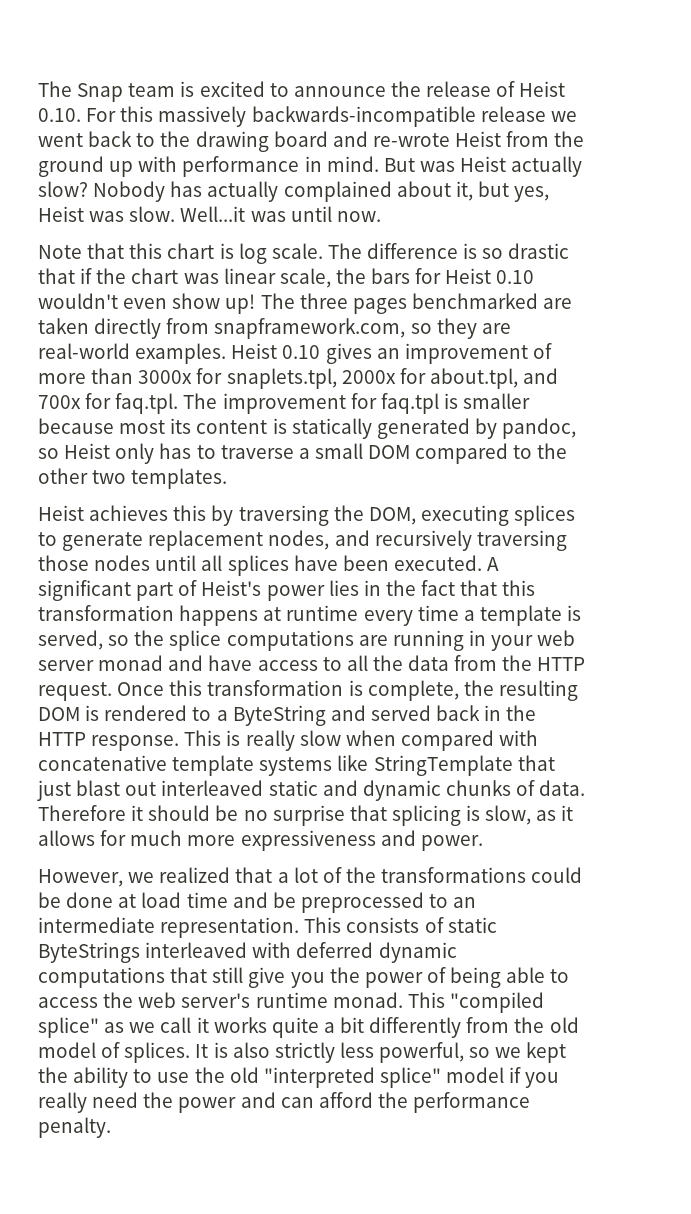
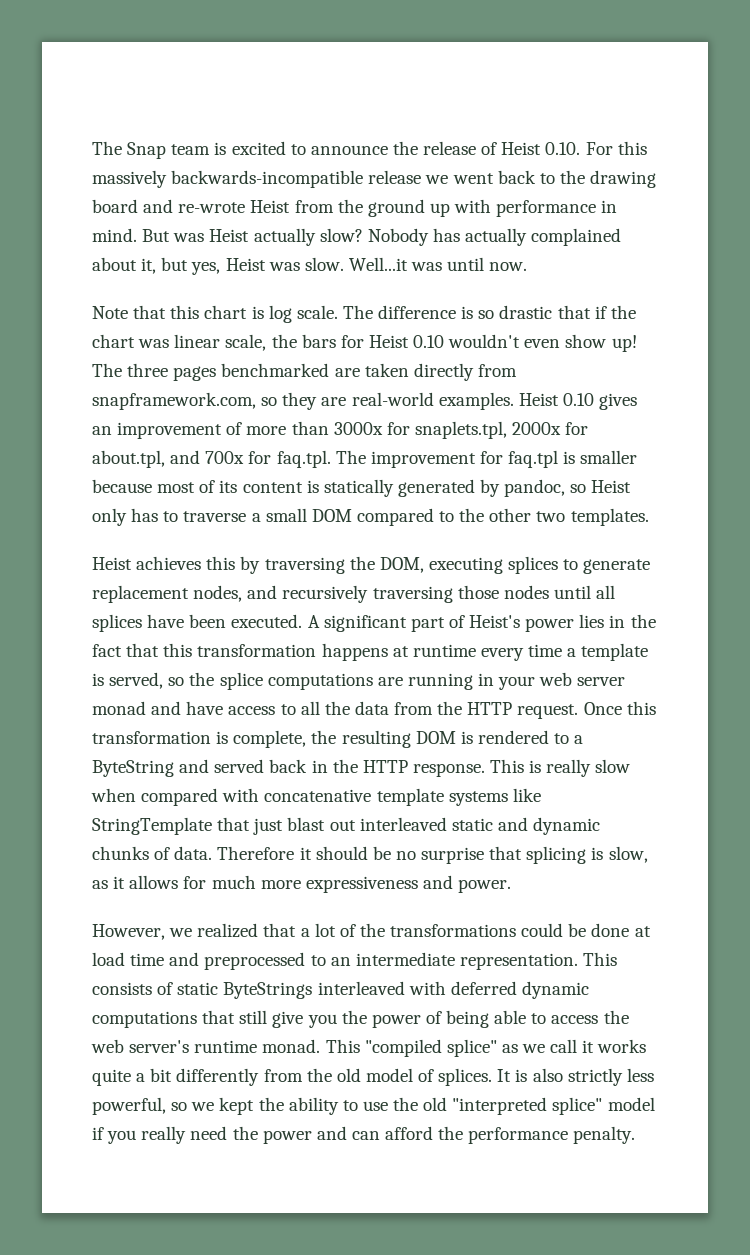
(166, 427) none -> [199,480,216,493] of
[272,892,296,908] be -> (200, 959) none

